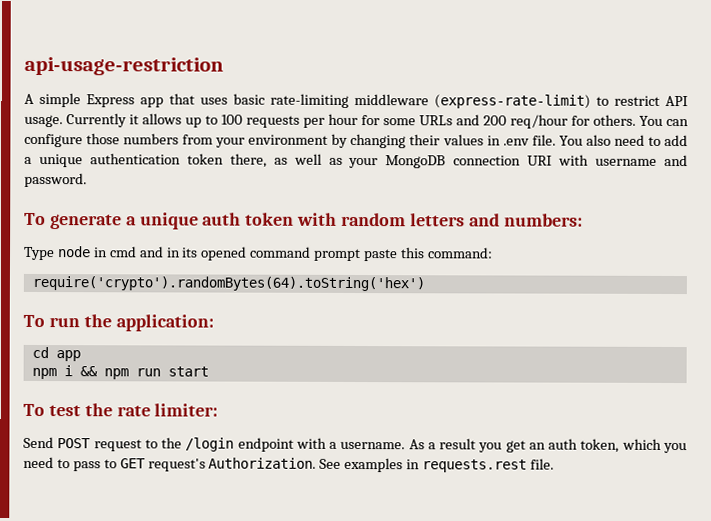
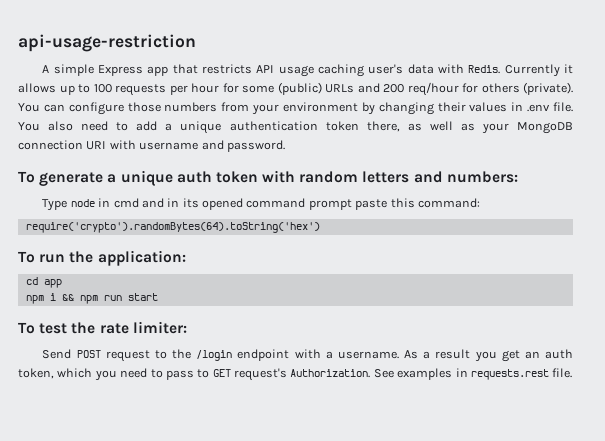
[200,93,688,109] [24,114,63,128] uses basic rate-limiting middleware (express-rate-limit) to restrict API usage. -> [202,64,501,77] restricts API usage caching user's data with Redis.
(416, 122) none -> [277,82,322,95] (public)
[593,114,636,126] others. -> [481,82,573,95] others (private).

